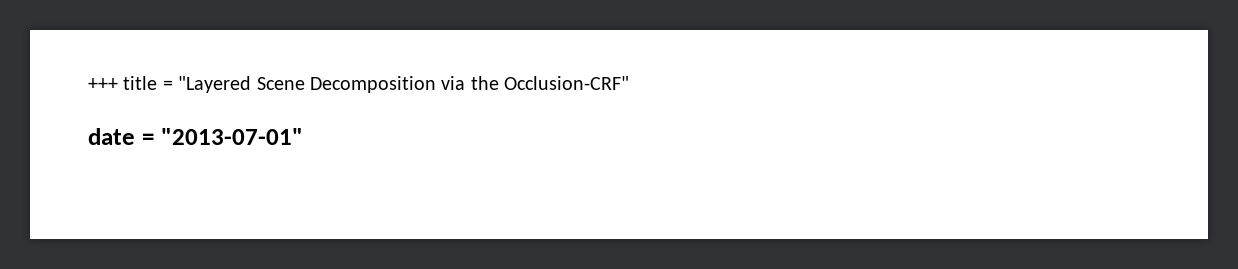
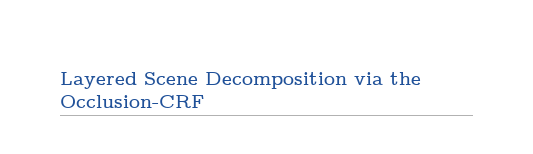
[88,76,630,93] [88,128,303,145] +++ title = "Layered Scene Decomposition via the Occlusion-CRF" // date = "2013-07-01" -> [60,72,421,89] [60,95,204,108] Layered Scene Decomposition via the Occlusion-CRF

